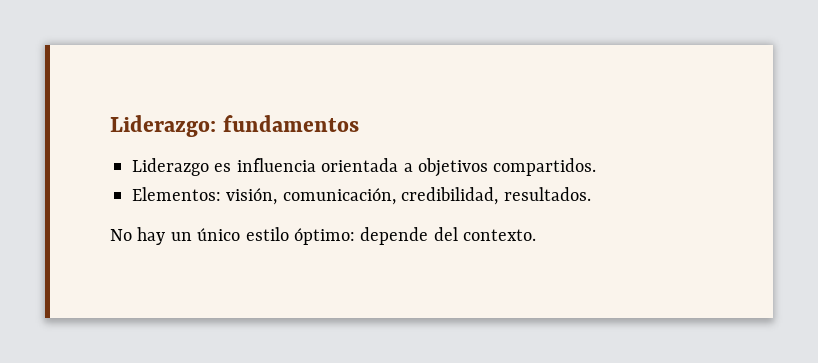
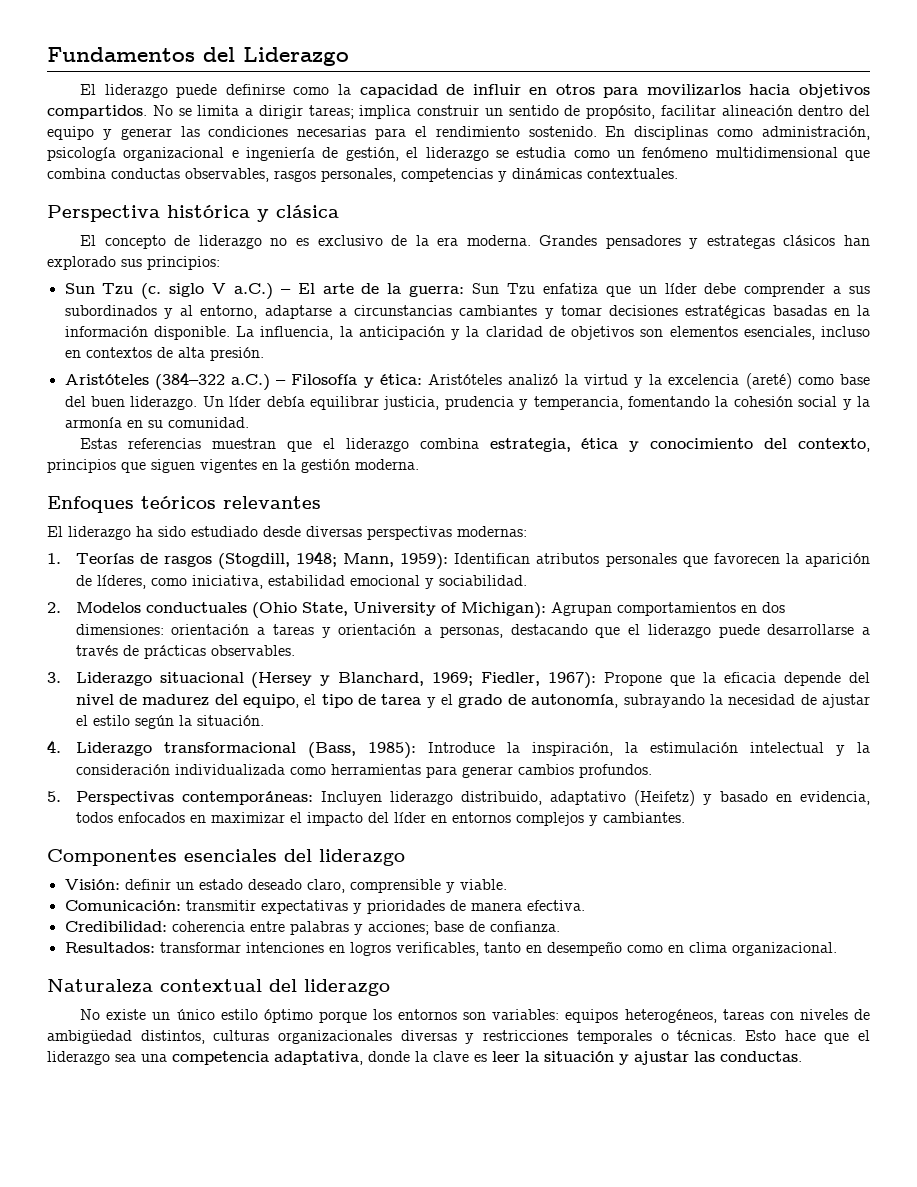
[110,115,359,137] [132,158,597,177] [132,187,591,205] [110,227,166,245] Liderazgo: fundamentos // Liderazgo es influencia orientada a objetivos compartidos. // Elementos: visión, comunicación, credibilidad, resultados. // No hay -> [47,47,349,66] [80,84,871,98] [47,105,870,119] [47,126,870,140] [47,147,870,161] [47,168,678,182] [47,205,339,222] [80,235,870,249] [47,256,220,270] [64,283,870,300] [64,305,870,319] [64,326,870,340] [64,347,264,361] [64,372,870,391] [64,396,870,410] [64,417,249,428] [80,438,871,452] [47,459,419,473] [47,496,321,513] [47,526,527,540] [47,551,871,570] [75,575,527,589] [47,602,785,619] [75,624,870,638] [75,645,295,659] [47,672,870,689] [75,694,871,708] [75,715,264,729] [47,740,871,759] [75,764,652,778] [47,790,870,806] [75,812,685,826] [47,849,405,866] [64,879,507,893] [64,900,585,914] [64,921,560,935] [64,941,837,956] [47,979,390,996] [80,1009,147,1020] Fundamentos del Liderazgo // El liderazgo puede definirse como la capacidad de influir en otros para movilizarlos hacia objetivos compartidos. No se limita a dirigir tareas; implica construir un sentido de propósito, facilitar alineación dentro del equipo y generar las condiciones necesarias para el rendimiento sostenido. En disciplinas como administración, psicología organizacional e ingeniería de gestión, el liderazgo se estudia como un fenómeno multidimensional que combina conductas observables, rasgos personales, competencias y dinámicas contextuales. // Perspectiva histórica y clásica // El concepto de liderazgo no es exclusivo de la era moderna. Grandes pensadores y estrategas clásicos han explorado sus principios: // Sun Tzu (c. siglo V a.C.) – El arte de la guerra: Sun Tzu enfatiza que un líder debe comprender a sus subordinados y al entorno, adaptarse a circunstancias cambiantes y tomar decisiones estratégicas basadas en la información disponible. La influencia, la anticipación y la claridad de objetivos son elementos esenciales, incluso en contextos de alta presión. // Aristóteles (384–322 a.C.) – Filosofía y ética: Aristóteles analizó la virtud y la excelencia (areté) como base del buen liderazgo. Un líder debía equilibrar justicia, prudencia y temperancia, fomentando la cohesión social y la armonía en su comunidad. // Estas referencias muestran que el liderazgo combina estrategia, ética y conocimiento del contexto, principios que siguen vigentes en la gestión moderna. // Enfoques teóricos relevantes // El liderazgo ha sido estudiado desde diversas perspectivas modernas: // 1. Teorías de rasgos (Stogdill, 1948; Mann, 1959): Identifican atributos personales que favorecen la aparición de líderes, como iniciativa, estabilidad emocional y sociabilidad. // 2. Modelos conductuales (Ohio State, University of Michigan): Agrupan comportamientos en dos dimensiones: orientación a tareas y orientación a personas, destacando que el liderazgo puede desarrollarse a través de prácticas observables. // 3. Liderazgo situacional (Hersey y Blanchard, 1969; Fiedler, 1967): Propone que la eficacia depende del nivel de madurez del equipo, el tipo de tarea y el grado de autonomía, subrayando la necesidad de ajustar el estilo según la situación. // 4. Liderazgo transformacional (Bass, 1985): Introduce la inspiración, la estimulación intelectual y la consideración individualizada como herramientas para generar cambios profundos. // 5. Perspectivas contemporáneas: Incluyen liderazgo distribuido, adaptativo (Heifetz) y basado en evidencia, todos enfocados en maximizar el impacto del líder en entornos complejos y cambiantes. // Componentes esenciales del liderazgo // Visión: definir un estado deseado claro, comprensible y viable. // Comunicación: transmitir expectativas y prioridades de manera efectiva. // Credibilidad: coherencia entre palabras y acciones; base de confianza. // Resultados: transformar intenciones en logros verificables, tanto en desempeño como en clima organizacional. // Naturaleza contextual del liderazgo // No existe
[294,227,537,245] óptimo: depende del contexto. -> [263,1009,870,1023] [47,1030,871,1044] [47,1051,802,1065] óptimo porque los entornos son variables: equipos heterogéneos, tareas con niveles de ambigüedad distintos, culturas organizacionales diversas y restricciones temporales o técnicas. Esto hace que el liderazgo sea una competencia adaptativa, donde la clave es leer la situación y ajustar las conductas.

